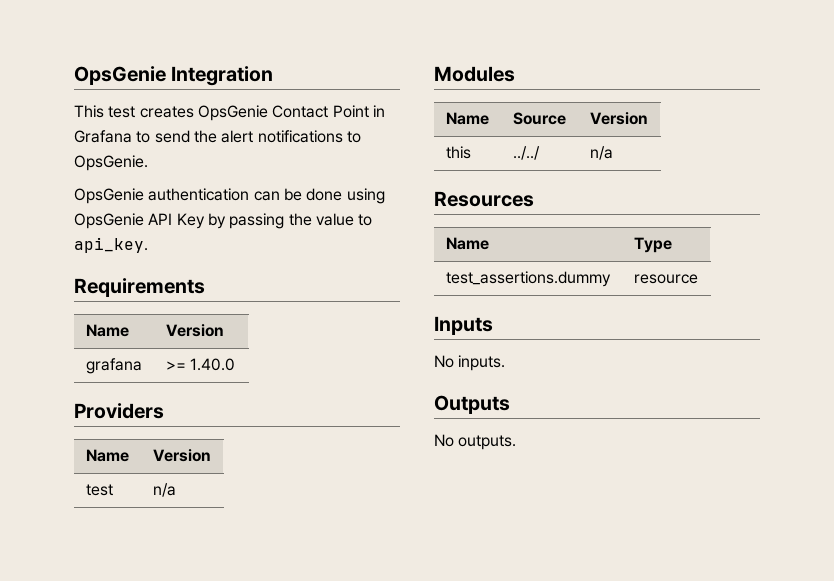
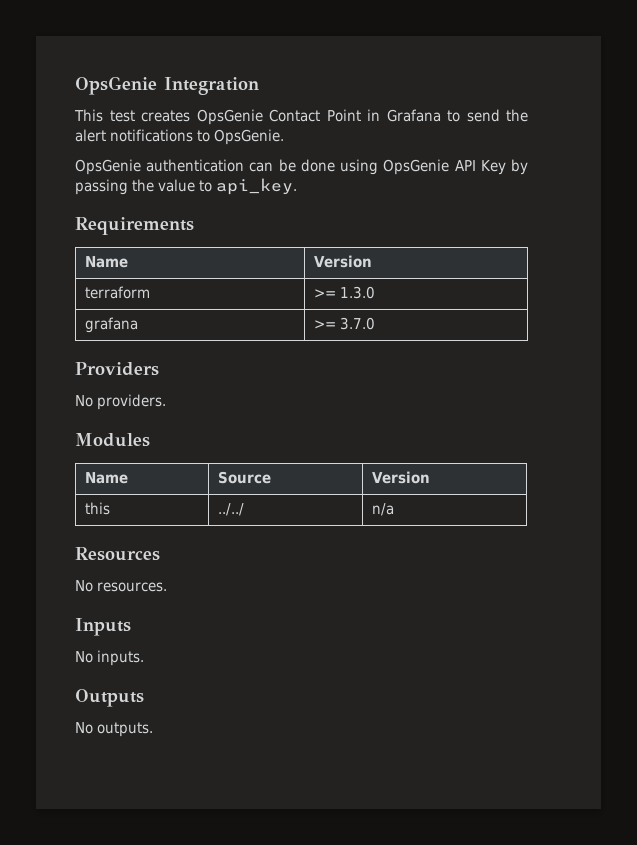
(224, 330) none -> [84,286,150,299] [313,286,375,299] // terraform | >= 1.3.0
[189,358,235,371] 1.40.0 -> [339,317,375,330] 3.7.0
[85,449,129,462] [152,449,211,462] [85,484,113,496] [152,483,176,497] // Name | Version // test | n/a -> [75,394,167,410] // No providers.
[445,237,489,250] [633,237,672,253] [445,271,611,287] [633,274,698,284] // Name | Type // test_assertions.dummy | resource -> [75,580,168,592] // No resources.

